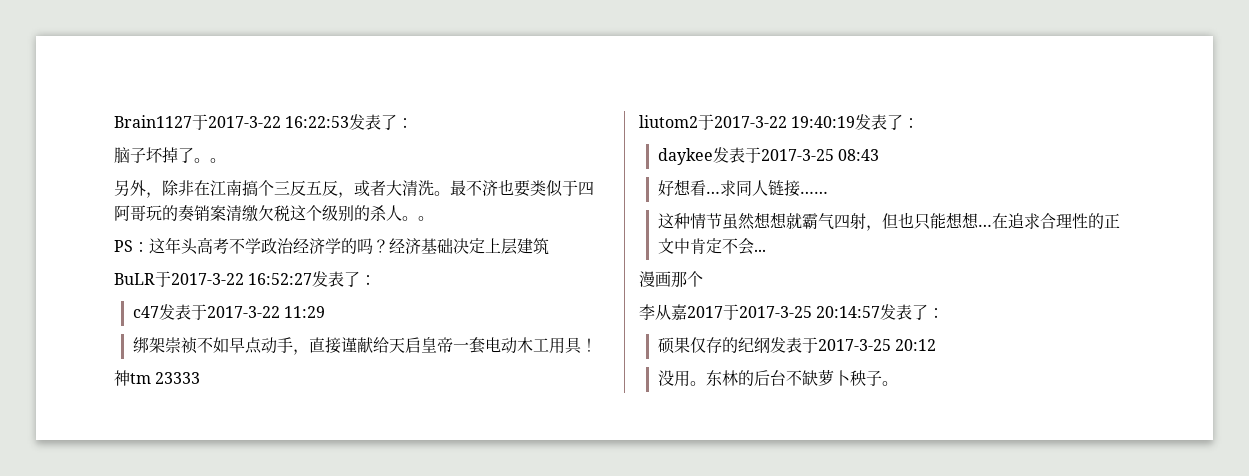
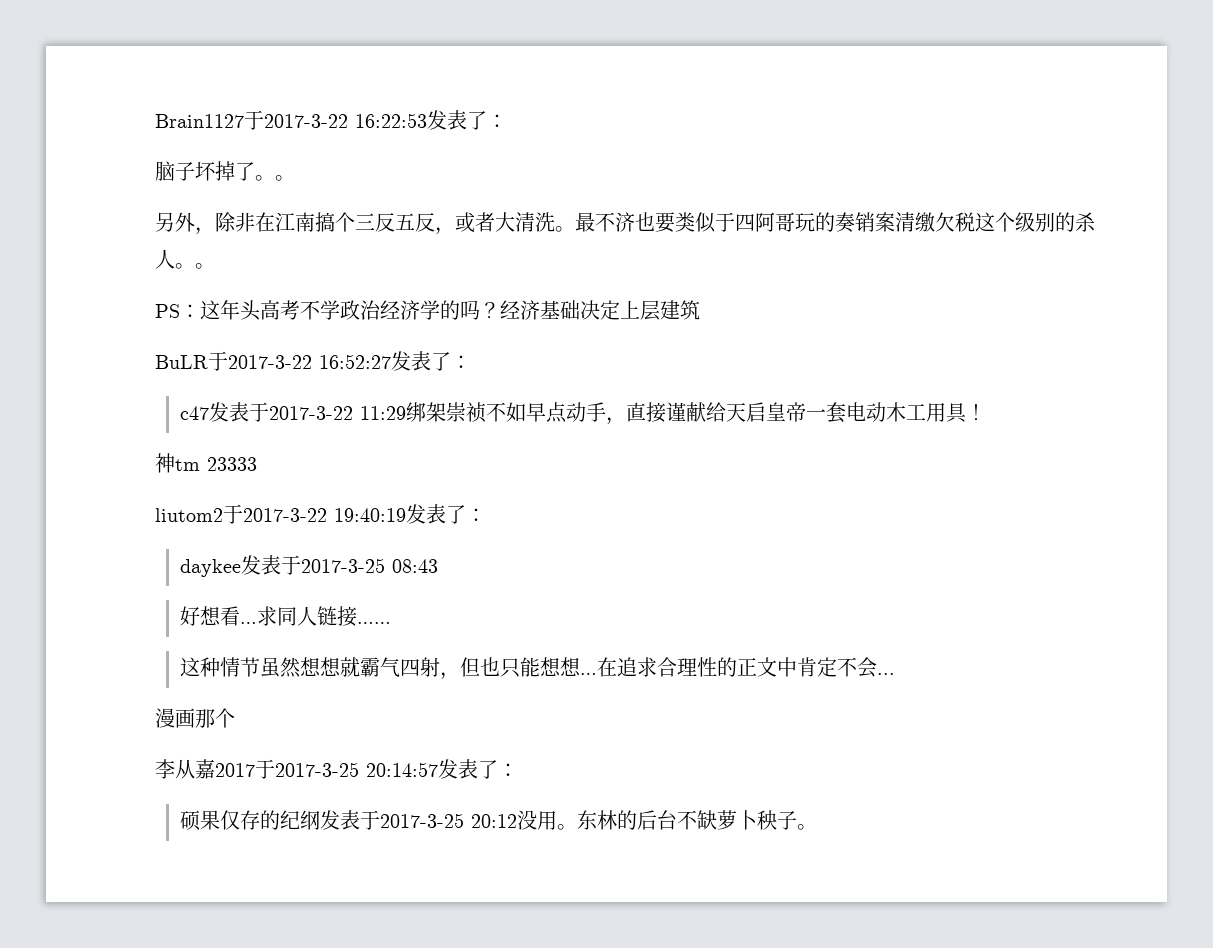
(326, 312) // -> (406, 413) none
(937, 345) // -> (517, 821) none

